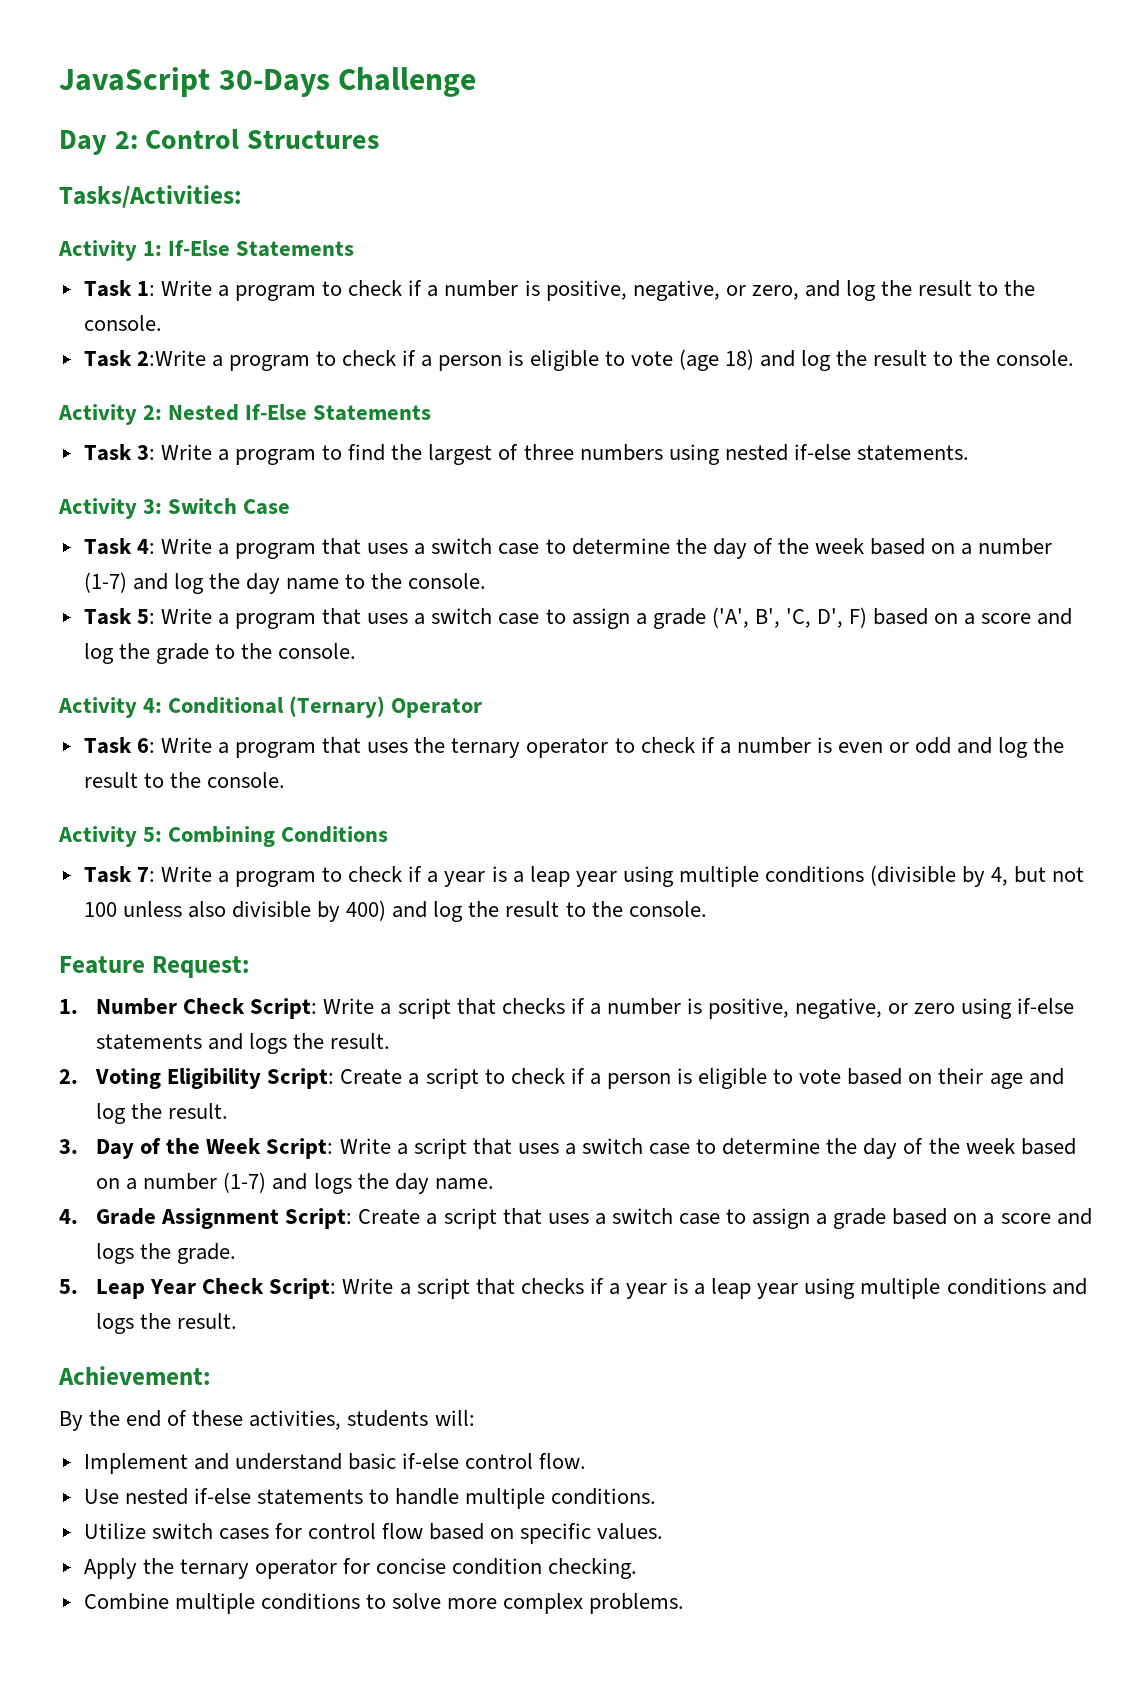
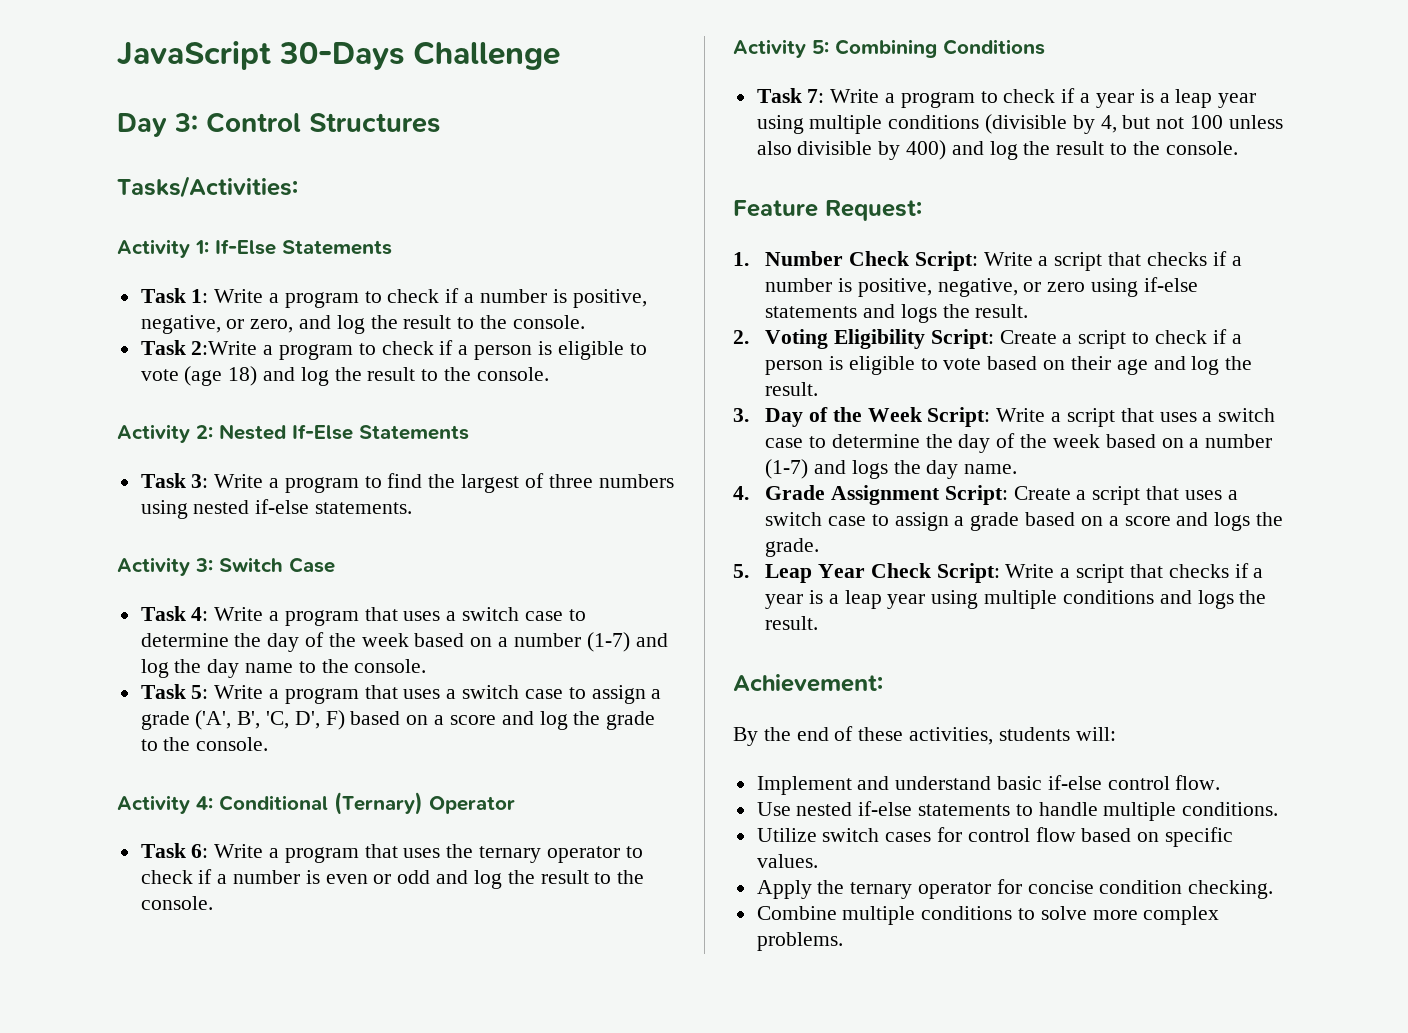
[114,131,138,149] 2: -> [174,113,198,132] 3:

